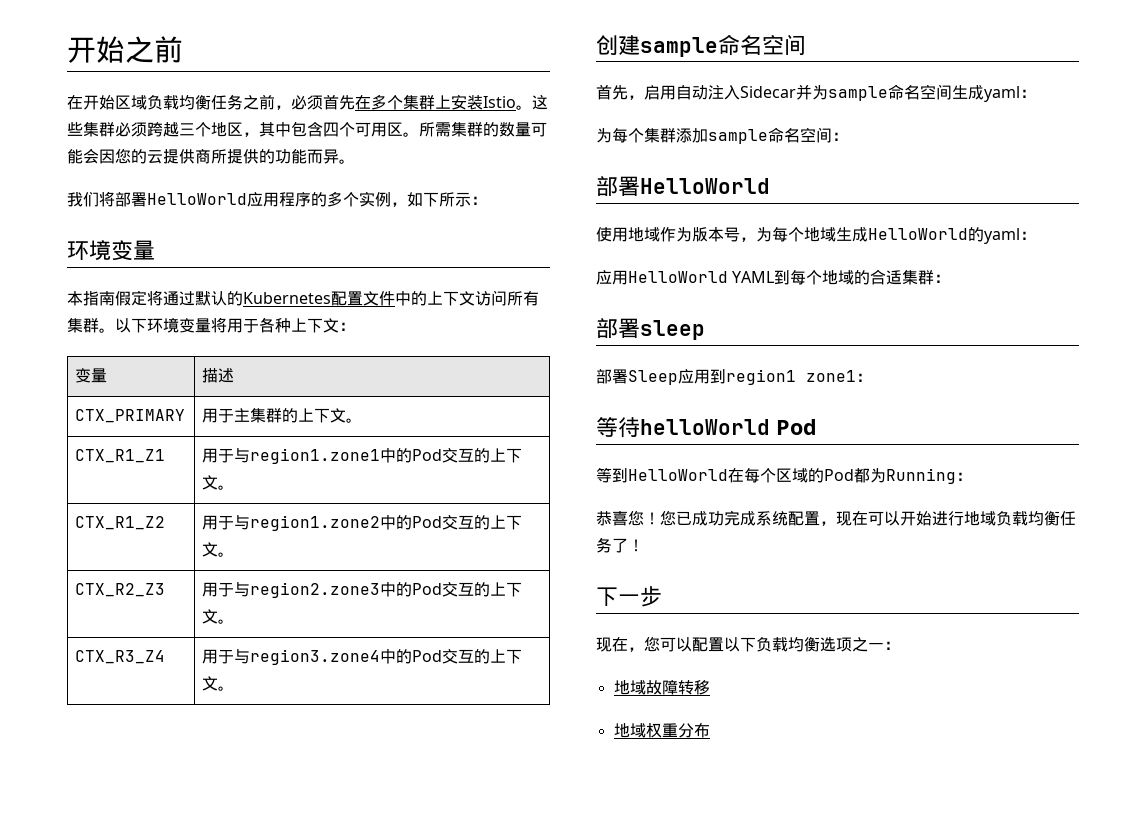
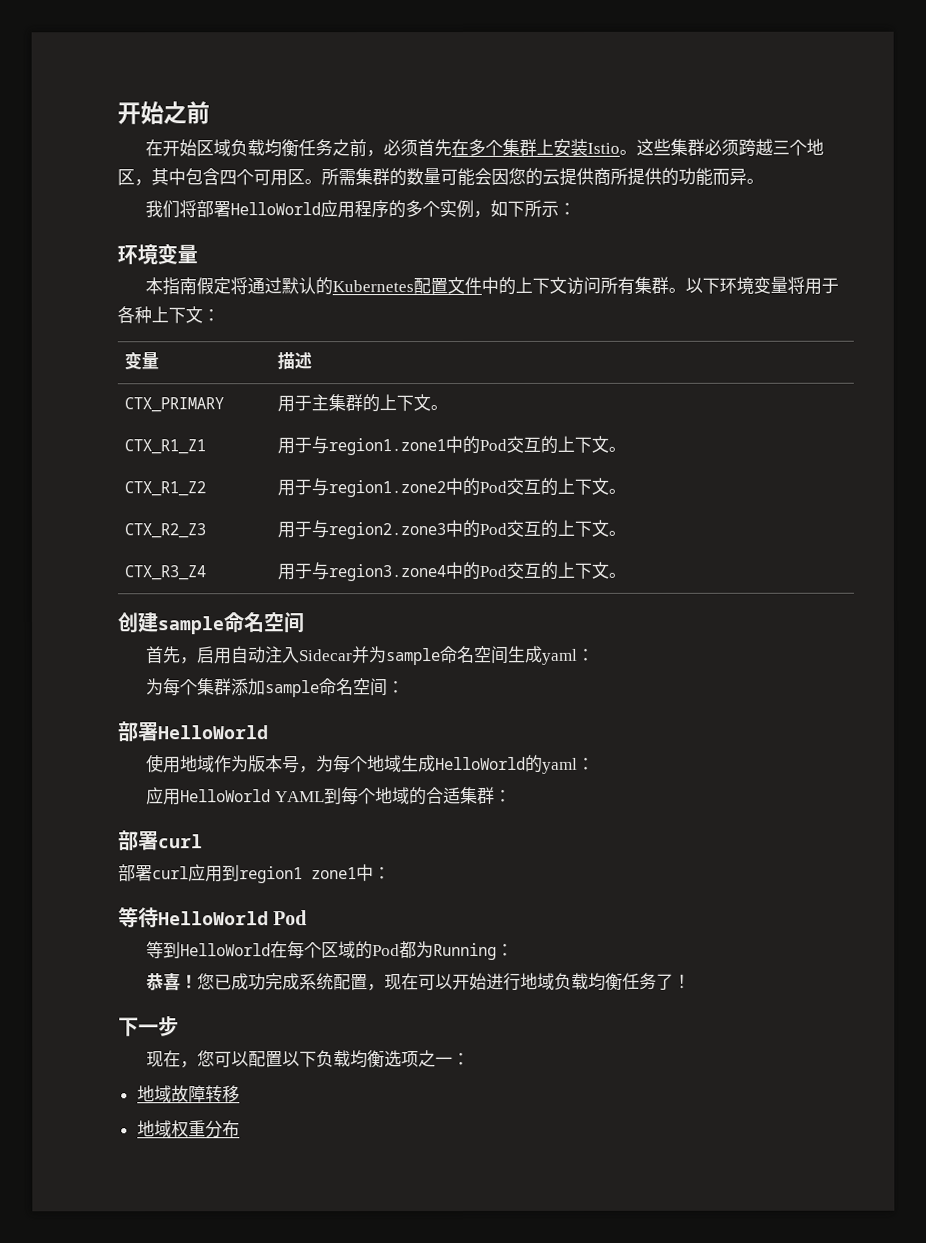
[640,320,705,340] [596,369,678,385] sleep // 部署Sleep -> [158,834,203,849] [118,864,189,882] curl // 部署curl
(856, 376) none -> [356,864,374,882] 中
[640,419,770,435] helloWorld -> [158,911,269,926] HelloWorld
[628,510,644,526] 您 -> (182, 981) none

